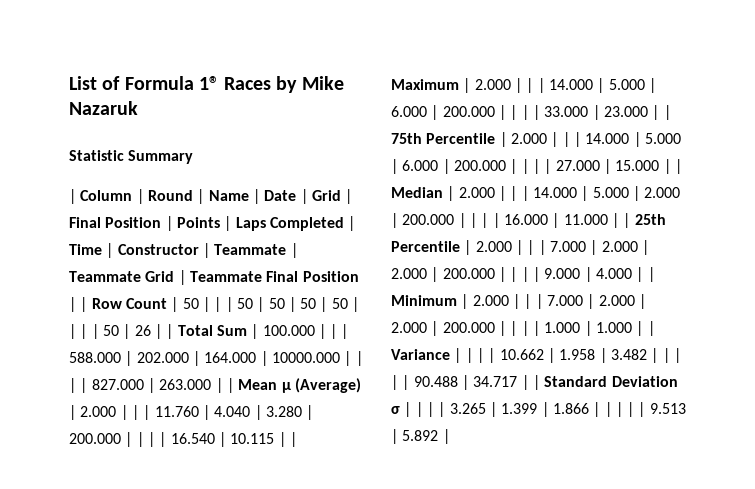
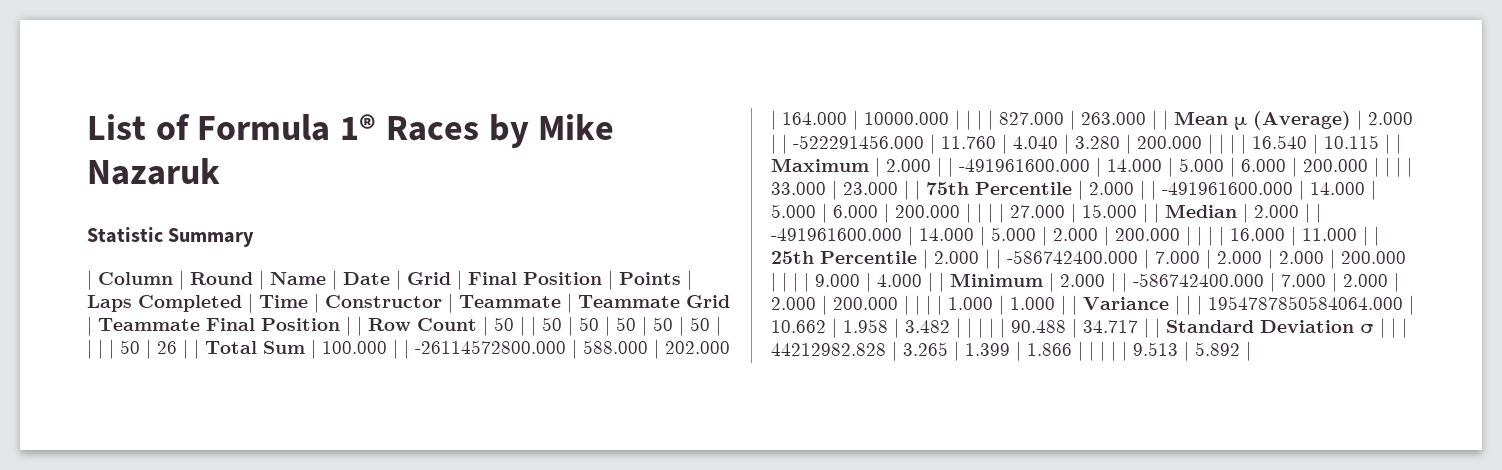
(222, 304) none -> [542,317,562,331] 50
(338, 331) none -> [415,340,566,354] -26114572800.000
(139, 412) none -> [793,135,924,149] -522291456.000
(534, 85) none -> [959,159,1090,172] -491961600.000
(570, 139) none -> [1162,182,1293,195] -491961600.000
(518, 193) none -> [771,228,902,241] -491961600.000
(535, 247) none -> [1007,250,1138,264] -586742400.000
(532, 301) none -> [1133,273,1264,287] -586742400.000
(484, 355) none -> [1208,296,1403,310] 1954787850584064.000
(434, 409) none -> [771,343,886,356] 44212982.828

